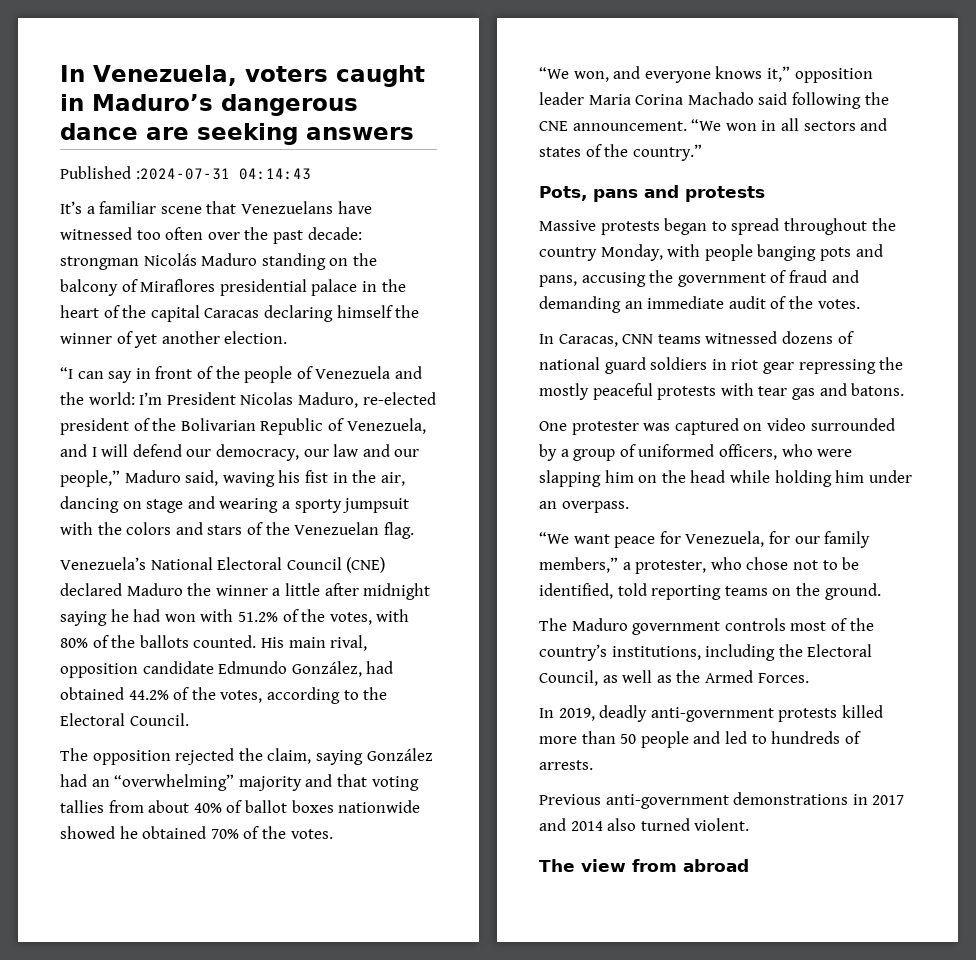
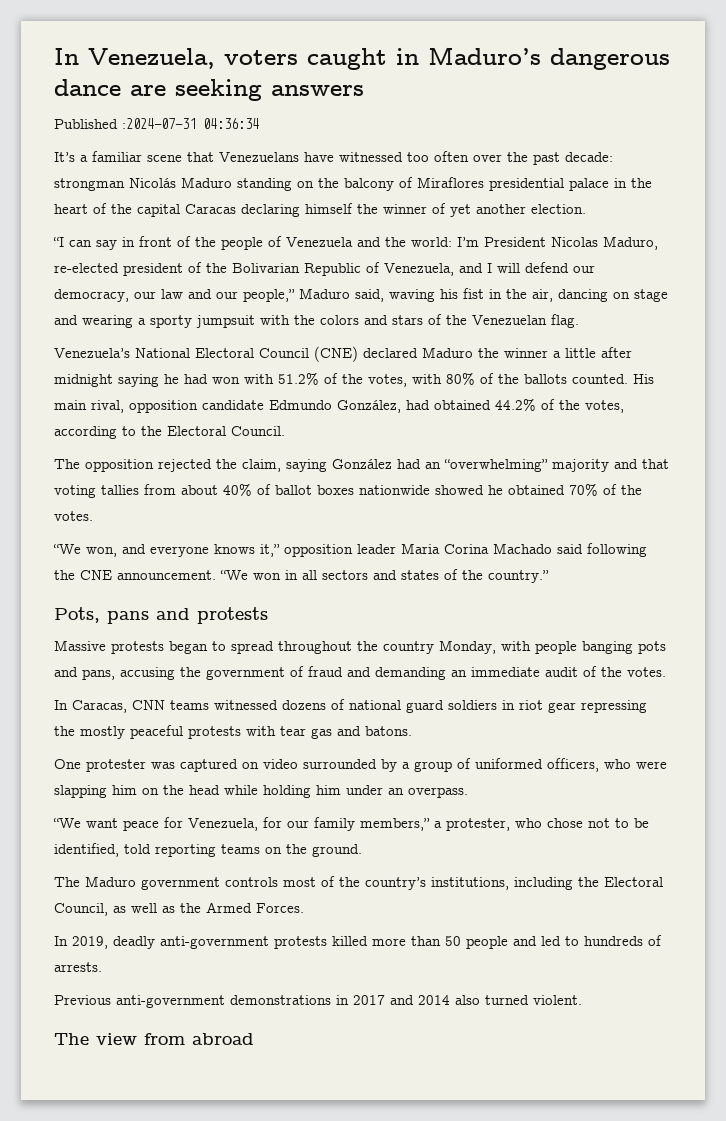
[238,168,311,180] 04:14:43 -> [203,118,259,129] 04:36:34

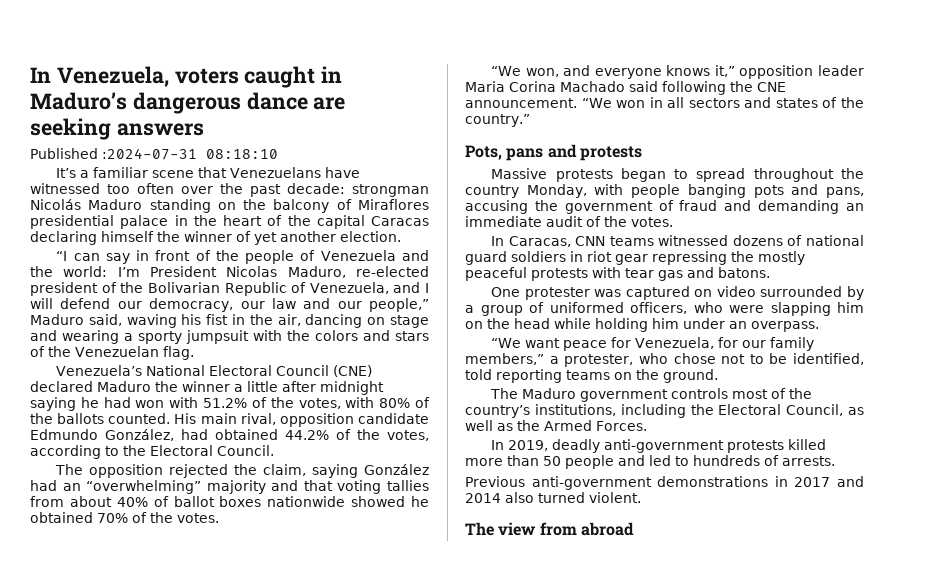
[203,118,259,129] 04:36:34 -> [206,149,278,159] 08:18:10

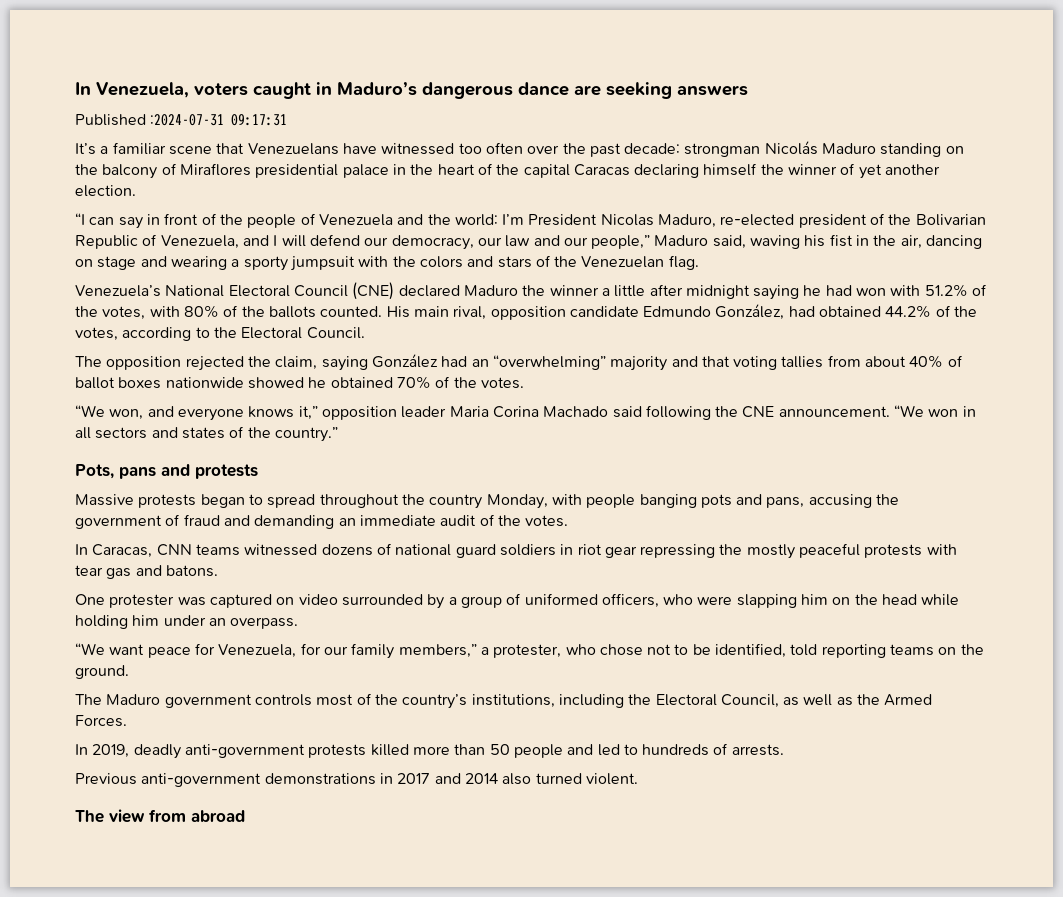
[206,149,278,159] 08:18:10 -> [231,114,288,126] 09:17:31

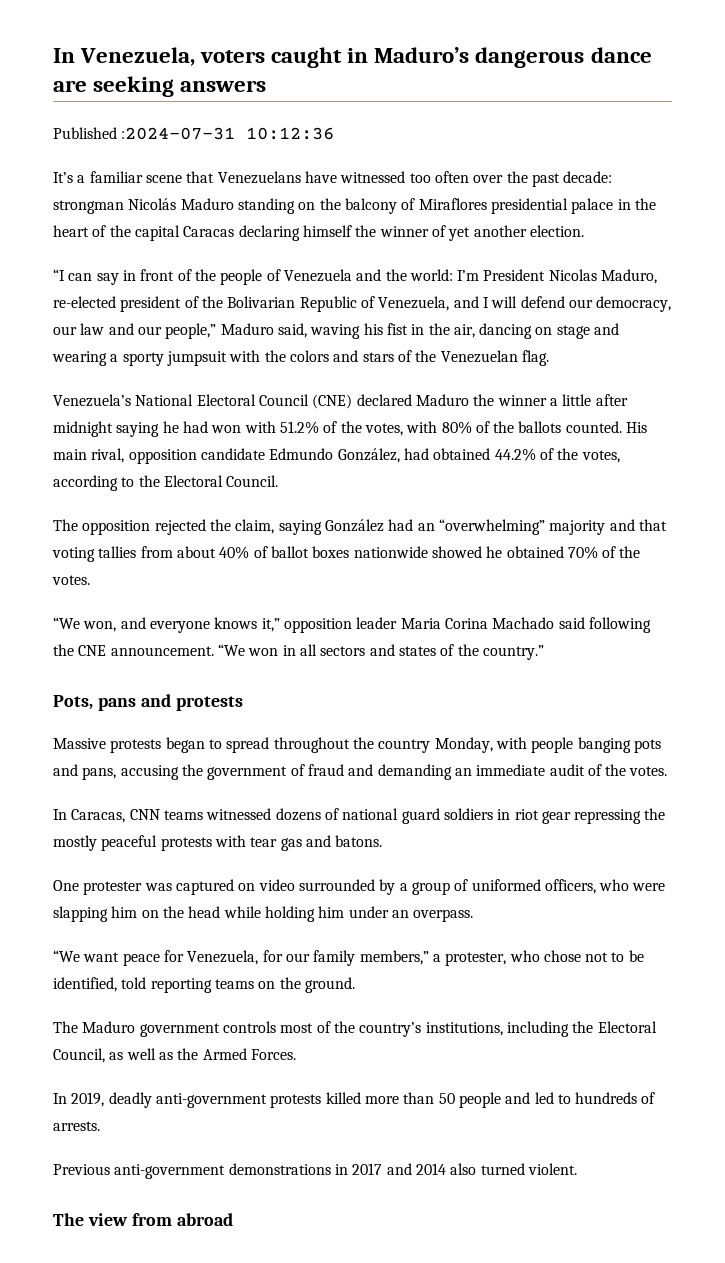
[231,114,288,126] 09:17:31 -> [246,127,335,140] 10:12:36

